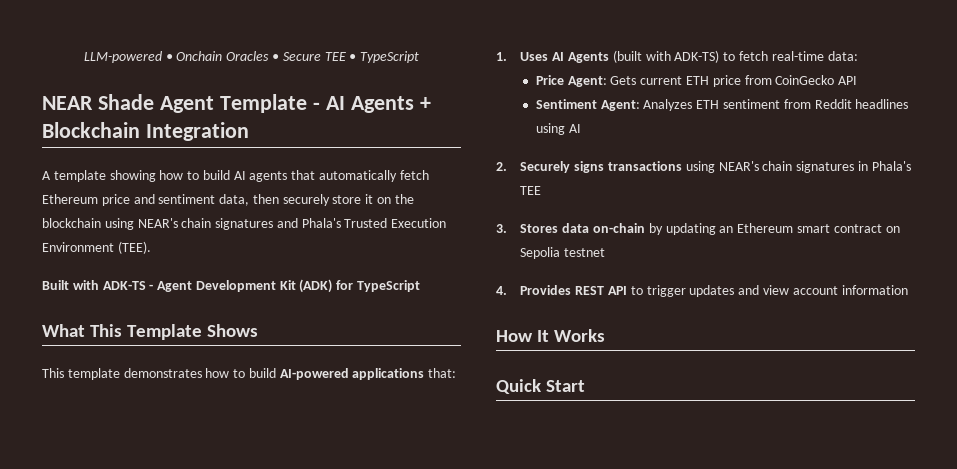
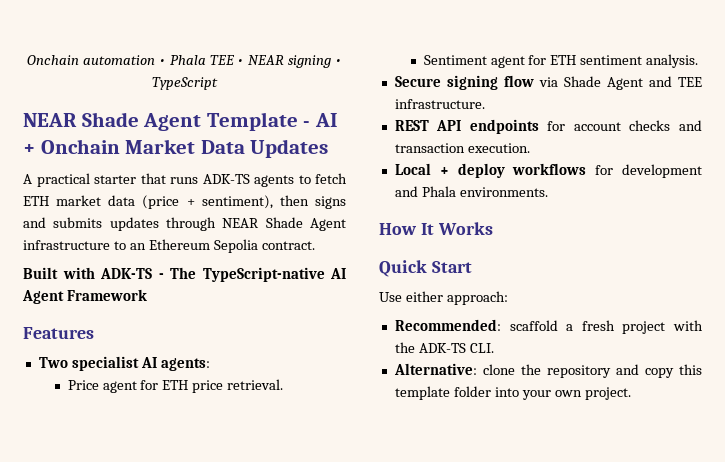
[83,51,346,63] LLM-powered • Onchain Oracles • Secure TEE -> [26,55,332,68] Onchain automation • Phala TEE • NEAR signing
[350,96,431,113] [42,122,249,141] [42,170,429,182] [42,194,414,206] [42,218,447,230] [42,241,151,254] [42,279,421,293] [42,324,259,340] [42,368,457,380] [496,50,858,63] [535,75,858,87] [535,99,909,111] [535,123,581,135] [496,161,911,173] [520,186,542,195] [496,223,900,235] [520,247,606,259] [496,285,908,297] Agents + Blockchain Integration // A template showing how to build AI agents that automatically fetch Ethereum price and sentiment data, then securely store it on the blockchain using NEAR's chain signatures and Phala's Trusted Execution Environment (TEE). // Built with ADK-TS - Agent Development Kit (ADK) for TypeScript // What This Template Shows // This template demonstrates how to build AI-powered applications that: // 1. Uses AI Agents (built with ADK-TS) to fetch real-time data: // Price Agent: Gets current ETH price from CoinGecko API // Sentiment Agent: Analyzes ETH sentiment from Reddit headlines using AI // 2. Securely signs transactions using NEAR's chain signatures in Phala's TEE // 3. Stores data on-chain by updating an Ethereum smart contract on Sepolia testnet // 4. Provides REST API to trigger updates and view account information -> [23,139,329,158] [23,173,347,187] [23,195,347,209] [23,217,346,231] [23,239,315,253] [23,267,346,282] [22,289,147,304] [23,327,94,339] [38,356,210,371] [67,379,284,393] [423,54,699,68] [394,75,702,90] [394,99,485,109] [394,119,702,134] [394,143,530,153] [394,163,702,178] [394,186,548,197] + Onchain Market Data Updates // A practical starter that runs ADK-TS agents to fetch ETH market data (price + sentiment), then signs and submits updates through NEAR Shade Agent infrastructure to an Ethereum Sepolia contract. // Built with ADK-TS - The TypeScript-native AI Agent Framework // Features // Two specialist AI agents: // Price agent for ETH price retrieval. // Sentiment agent for ETH sentiment analysis. // Secure signing flow via Shade Agent and TEE infrastructure. // REST API endpoints for account checks and transaction execution. // Local + deploy workflows for development and Phala environments.
(586, 386) none -> [379,291,508,305] [394,319,703,334] [394,342,494,353] [393,363,702,378] [394,386,631,400] // Use either approach: // Recommended: scaffold a fresh project with the ADK-TS CLI. // Alternative: clone the repository and copy this template folder into your own project.

